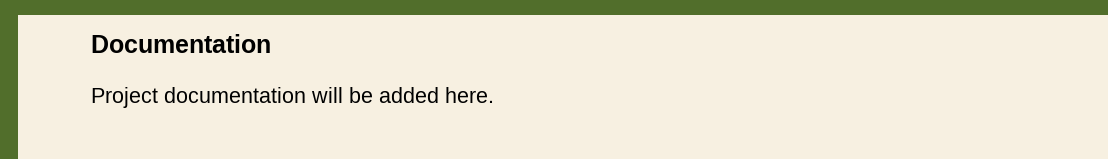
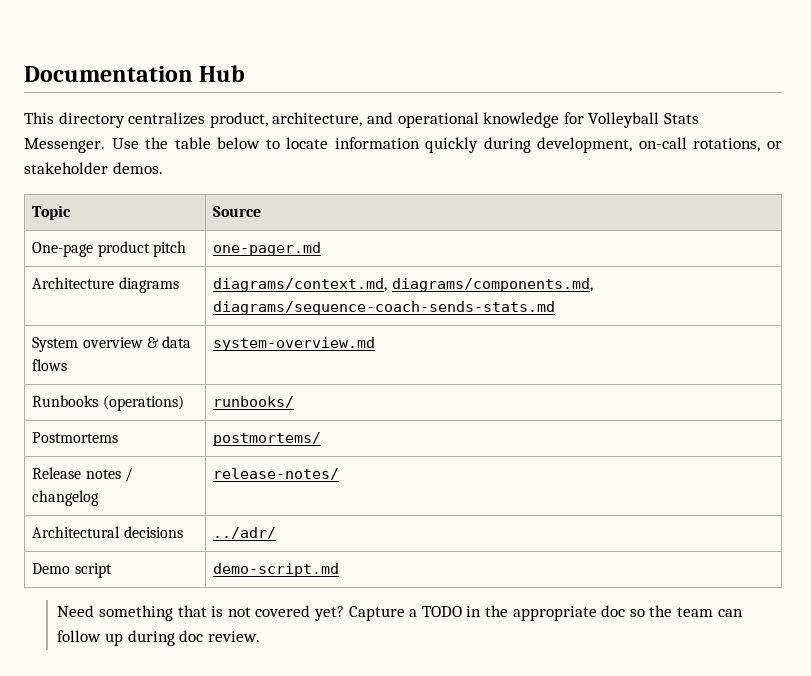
[91,87,494,108] // Project documentation will be added here. -> [199,65,246,82] [24,112,699,128] [24,137,782,153] [24,162,163,174] [32,205,72,220] [213,206,262,217] [32,241,186,257] [213,242,322,256] [32,277,179,293] [213,278,593,292] [213,301,556,315] [32,336,191,352] [32,359,68,371] [213,337,376,351] [32,395,184,411] [213,396,295,408] [32,432,119,443] [213,432,322,446] [32,467,133,482] [32,490,100,506] [213,468,340,480] [32,526,183,538] [213,527,277,539] [32,563,112,578] [213,563,340,577] [57,605,743,621] [57,630,260,646] Hub // This directory centralizes product, architecture, and operational knowledge for Volleyball Stats Messenger. Use the table below to locate information quickly during development, on-call rotations, or stakeholder demos. // Topic | Source // One-page product pitch | one-pager.md // Architecture diagrams | diagrams/context.md, diagrams/components.md, diagrams/sequence-coach-sends-stats.md // System overview & data flows | system-overview.md // Runbooks (operations) | runbooks/ // Postmortems | postmortems/ // Release notes / changelog | release-notes/ // Architectural decisions | ../adr/ // Demo script | demo-script.md // Need something that is not covered yet? Capture a TODO in the appropriate doc so the team can follow up during doc review.

